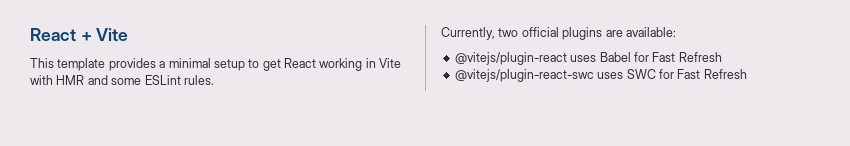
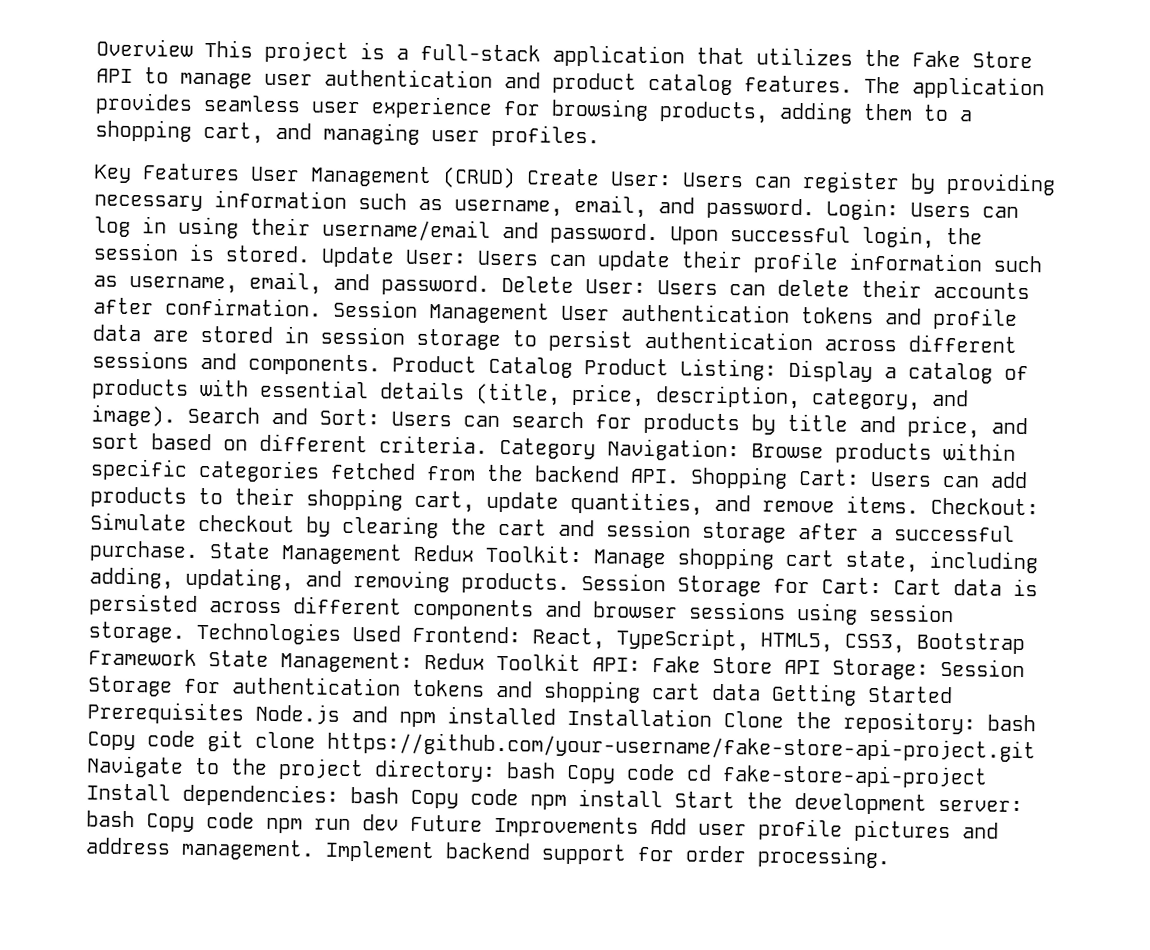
[30,28,129,41] [30,58,402,71] [30,75,214,85] [441,27,676,40] [454,52,722,65] [454,69,747,82] React + Vite // This template provides a minimal setup to get React working in Vite with HMR and some ESLint rules. // Currently, two official plugins are available: // @vitejs/plugin-react uses Babel for Fast Refresh // @vitejs/plugin-react-swc uses SWC for Fast Refresh -> [96,38,1033,69] [96,67,1045,100] [95,92,972,124] [95,119,600,148] [94,163,1056,196] [94,190,1019,221] [94,216,983,249] [93,242,1042,274] [93,271,1030,300] [93,297,1018,330] [92,324,1017,353] [92,350,1029,384] [91,378,969,411] [91,404,1028,439] [91,432,1016,464] [90,458,1028,489] [90,486,1039,516] [90,512,1015,543] [89,540,1039,574] [89,566,1038,597] [89,593,954,625] [88,621,1025,655] [88,648,1025,680] [87,675,953,706] [87,701,1036,735] [87,730,1036,763] [86,755,988,789] [86,783,1023,815] [86,810,999,843] [85,837,891,869] Overview This project is a full-stack application that utilizes the Fake Store API to manage user authentication and product catalog features. The application provides seamless user experience for browsing products, adding them to a shopping cart, and managing user profiles. // Key Features User Management (CRUD) Create User: Users can register by providing necessary information such as username, email, and password. Login: Users can log in using their username/email and password. Upon successful login, the session is stored. Update User: Users can update their profile information such as username, email, and password. Delete User: Users can delete their accounts after confirmation. Session Management User authentication tokens and profile data are stored in session storage to persist authentication across different sessions and components. Product Catalog Product Listing: Display a catalog of products with essential details (title, price, description, category, and image). Search and Sort: Users can search for products by title and price, and sort based on different criteria. Category Navigation: Browse products within specific categories fetched from the backend API. Shopping Cart: Users can add products to their shopping cart, update quantities, and remove items. Checkout: Simulate checkout by clearing the cart and session storage after a successful purchase. State Management Redux Toolkit: Manage shopping cart state, including adding, updating, and removing products. Session Storage for Cart: Cart data is persisted across different components and browser sessions using session storage. Technologies Used Frontend: React, TypeScript, HTML5, CSS3, Bootstrap Framework State Management: Redux Toolkit API: Fake Store API Storage: Session Storage for authentication tokens and shopping cart data Getting Started Prerequisites Node.js and npm installed Installation Clone the repository: bash Copy code git clone https://github.com/your-username/fake-store-api-project.git Navigate to the project directory: bash Copy code cd fake-store-api-project Install dependencies: bash Copy code npm install Start the development server: bash Copy code npm run dev Future Improvements Add user profile pictures and address management. Implement backend support for order processing.

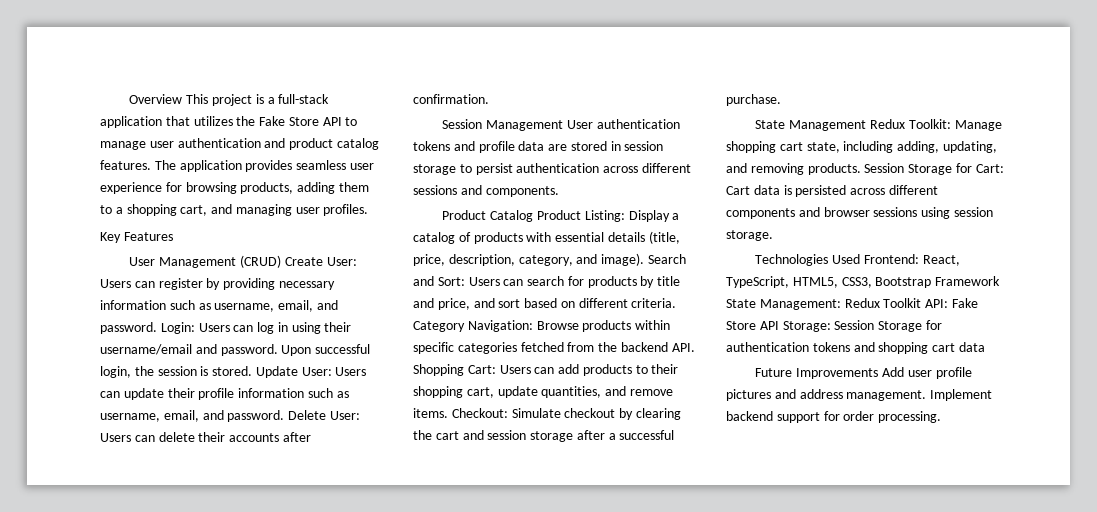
(240, 172) none -> (173, 236) //
(322, 307) none -> (489, 99) //
(381, 364) none -> (559, 191) //
(199, 551) none -> (781, 100) //
(185, 632) none -> (773, 235) //
[771,683,953,706] [87,701,1036,735] [87,730,1036,763] [86,755,988,789] [86,783,1023,815] [86,810,399,834] Getting Started Prerequisites Node.js and npm installed Installation Clone the repository: bash Copy code git clone https://github.com/your-username/fake-store-api-project.git Navigate to the project directory: bash Copy code cd fake-store-api-project Install dependencies: bash Copy code npm install Start the development server: bash Copy code npm run dev -> (985, 347) //

